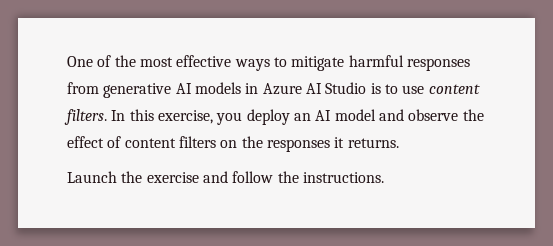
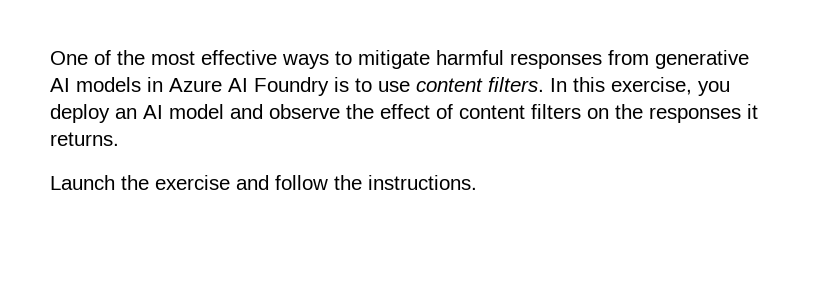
[325,82,367,94] Studio -> [254,77,329,96] Foundry

